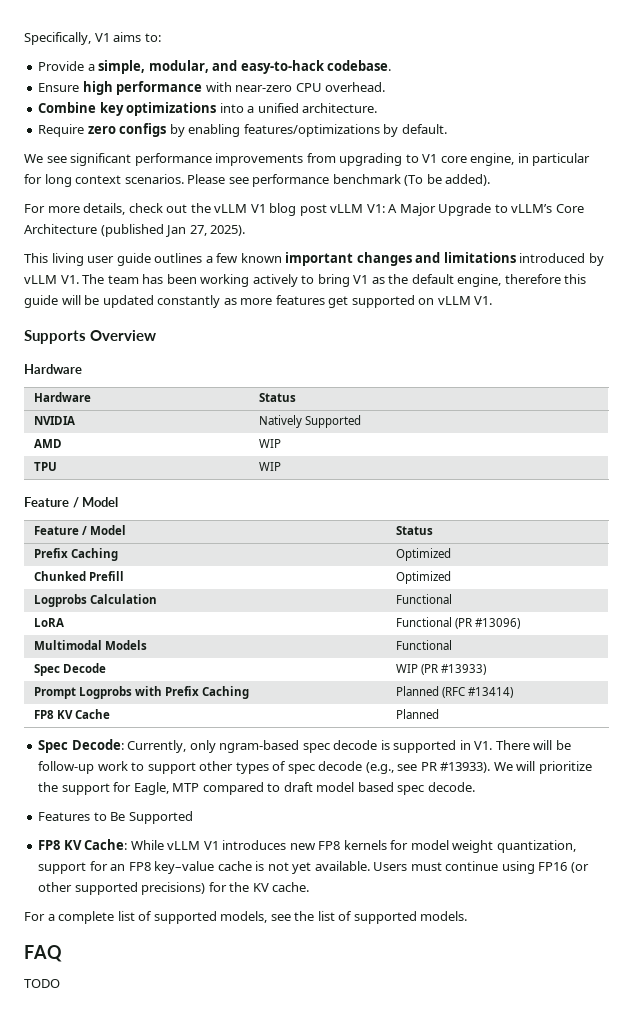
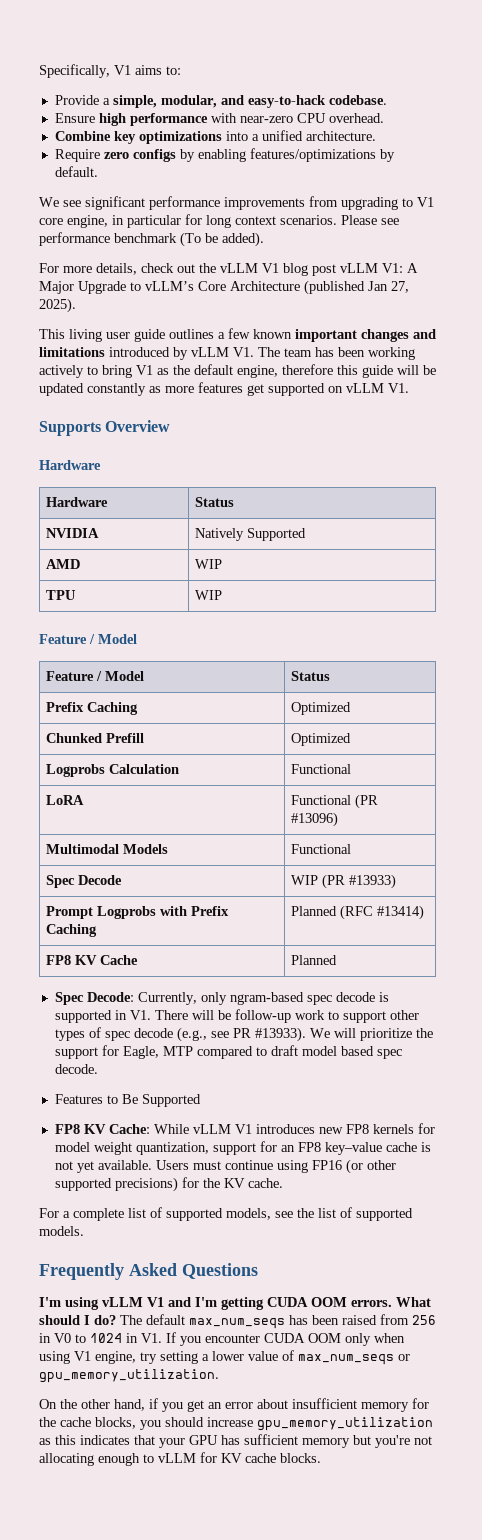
[24,945,62,962] [24,979,60,988] FAQ // TODO -> [39,1263,258,1280] [39,1297,431,1310] [39,1314,436,1329] [39,1332,405,1346] [39,1350,410,1365] [39,1369,219,1383] [39,1398,429,1412] [39,1417,433,1431] [39,1434,432,1448] [39,1452,321,1466] Frequently Asked Questions // I'm using vLLM V1 and I'm getting CUDA OOM errors. What should I do? The default max_num_seqs has been raised from 256 in V0 to 1024 in V1. If you encounter CUDA OOM only when using V1 engine, try setting a lower value of max_num_seqs or gpu_memory_utilization. // On the other hand, if you get an error about insufficient memory for the cache blocks, you should increase gpu_memory_utilization as this indicates that your GPU has sufficient memory but you're not allocating enough to vLLM for KV cache blocks.

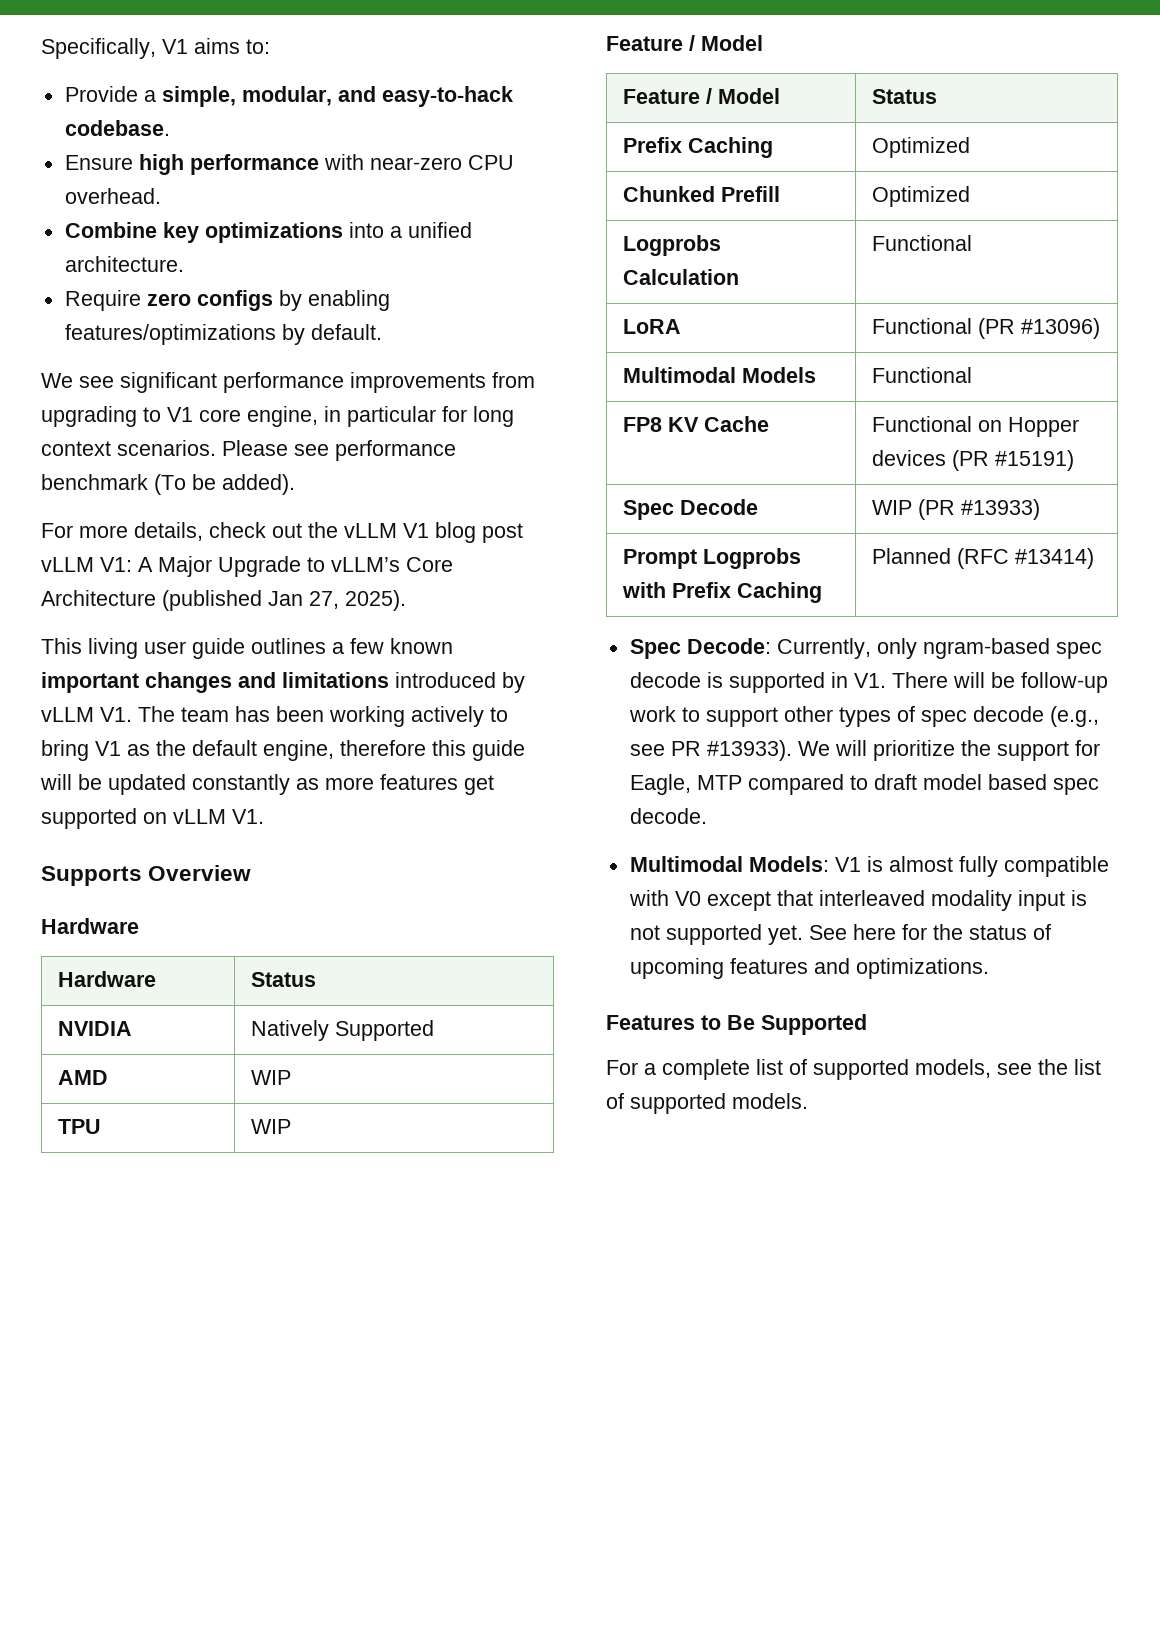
(352, 849) none -> [622,416,769,432] [871,416,1079,437] [871,450,1074,471] // FP8 KV Cache | Functional on Hopper devices (PR #15191)
[46,955,139,965] [291,955,338,965] // FP8 KV Cache | Planned -> (1094, 558) none
[54,1094,201,1107] [54,1123,435,1134] [54,1141,431,1155] [54,1159,396,1174] [54,1177,283,1192] Features to Be Supported // FP8 KV Cache: While vLLM V1 introduces new FP8 kernels for model weight quantization, support for an FP8 key–value cache is not yet available. Users must continue using FP16 (or other supported precisions) for the KV cache. -> [629,856,1109,877] [628,890,1087,911] [629,924,1051,945] [629,958,989,979] [606,1014,867,1035] Multimodal Models: V1 is almost fully compatible with V0 except that interleaved modality input is not supported yet. See here for the status of upcoming features and optimizations. // Features to Be Supported
[39,1263,258,1280] [39,1297,431,1310] [39,1314,436,1329] [39,1332,405,1346] [39,1350,410,1365] [39,1369,219,1383] [39,1398,429,1412] [39,1417,433,1431] [39,1434,432,1448] [39,1452,321,1466] // Frequently Asked Questions // I'm using vLLM V1 and I'm getting CUDA OOM errors. What should I do? The default max_num_seqs has been raised from 256 in V0 to 1024 in V1. If you encounter CUDA OOM only when using V1 engine, try setting a lower value of max_num_seqs or gpu_memory_utilization. // On the other hand, if you get an error about insufficient memory for the cache blocks, you should increase gpu_memory_utilization as this indicates that your GPU has sufficient memory but you're not allocating enough to vLLM for KV cache blocks. -> (808, 1101) none

